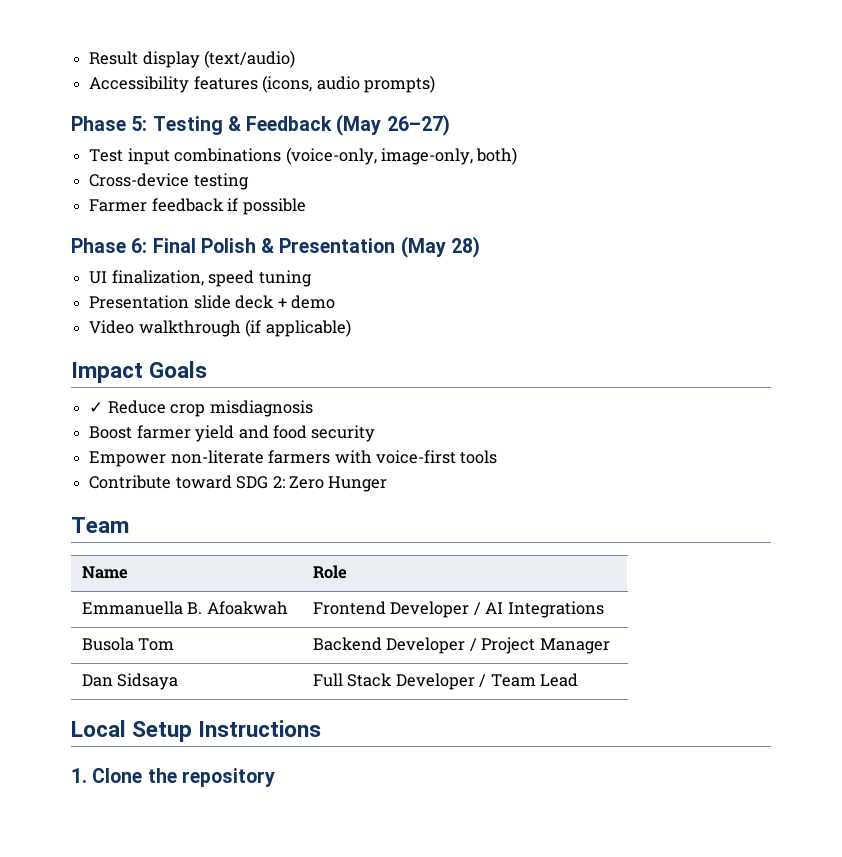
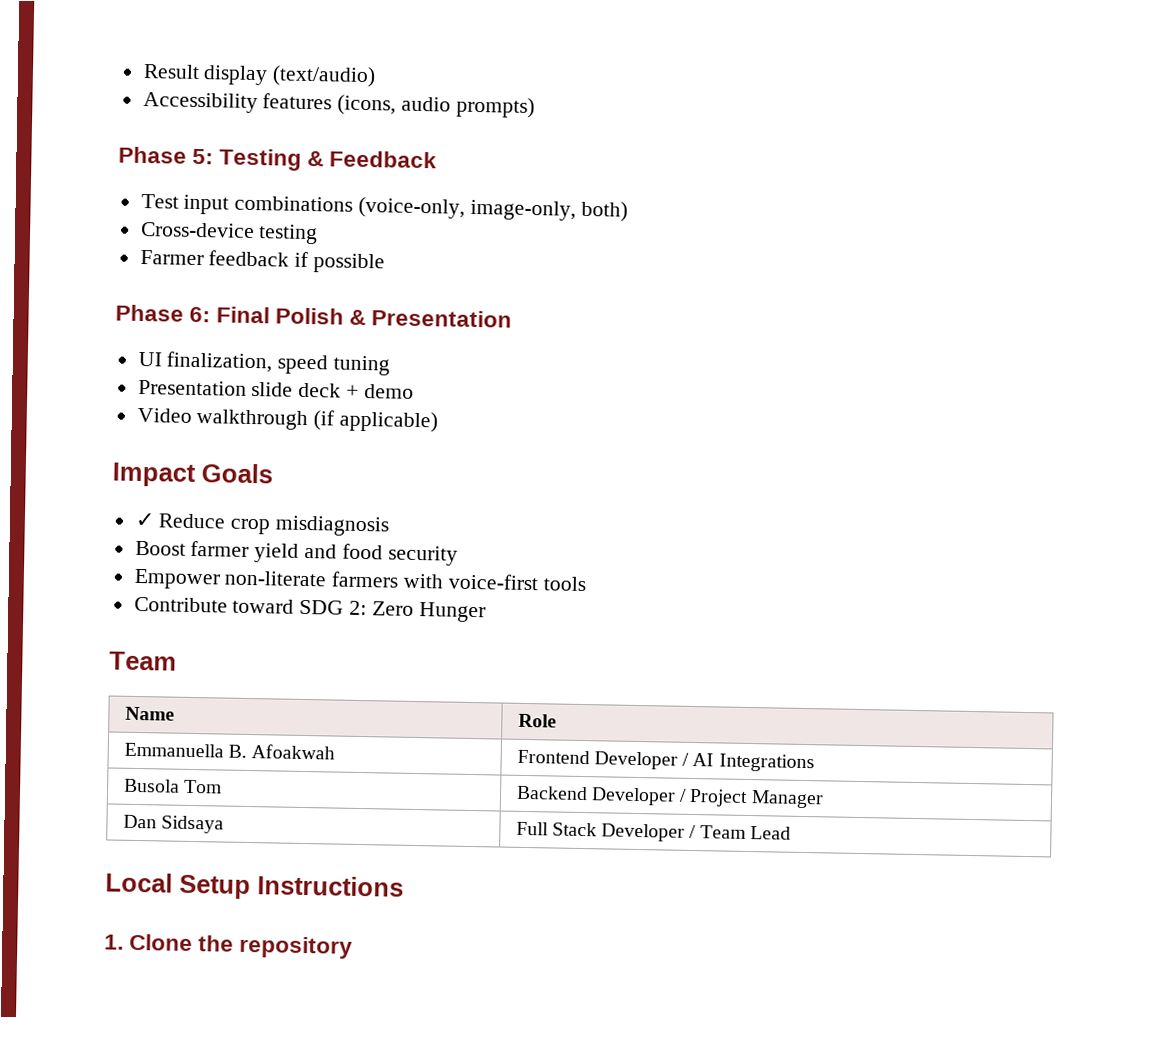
[336,114,450,136] (May 26–27) -> (438, 159) none
[400,236,480,258] (May 28) -> (513, 318) none

